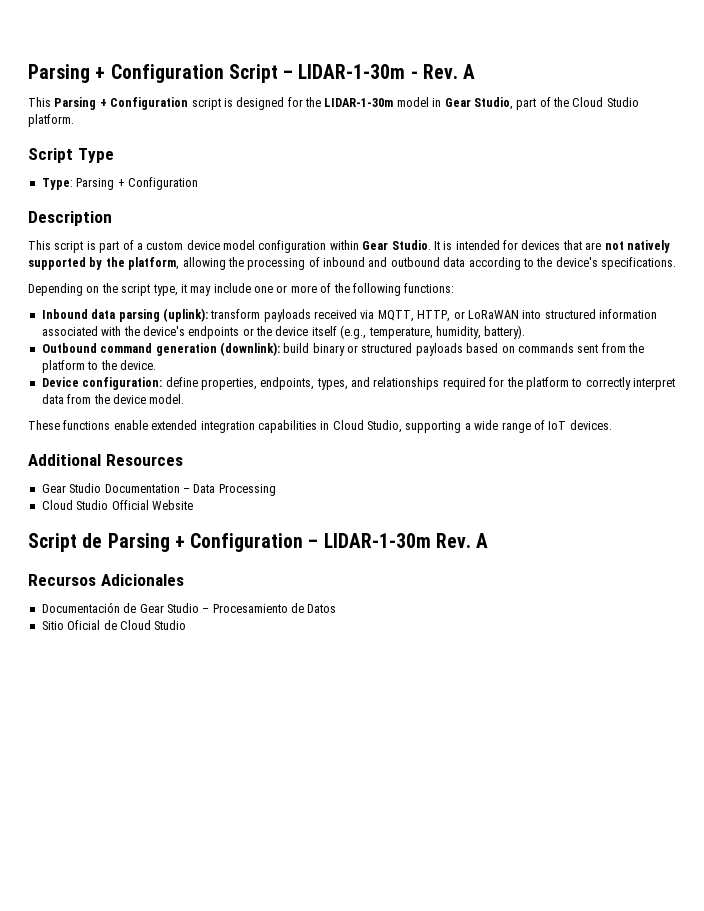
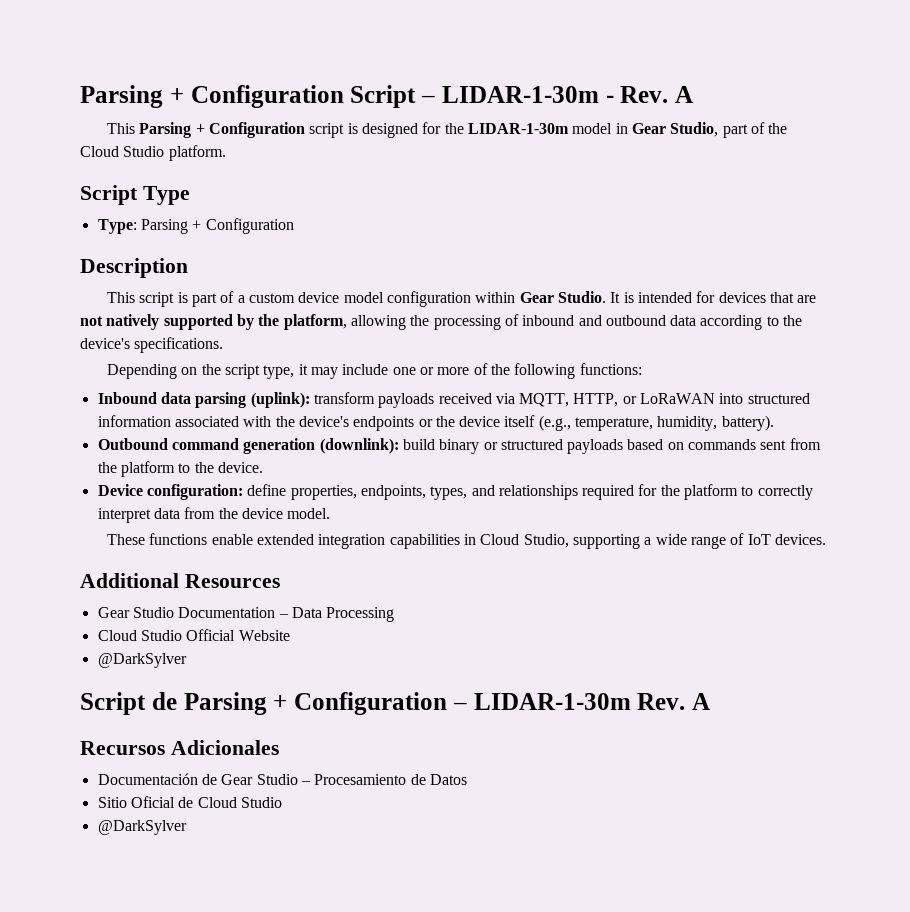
(193, 505) none -> [97,653,187,668] // @DarkSylver
(187, 625) none -> [97,820,187,835] // @DarkSylver

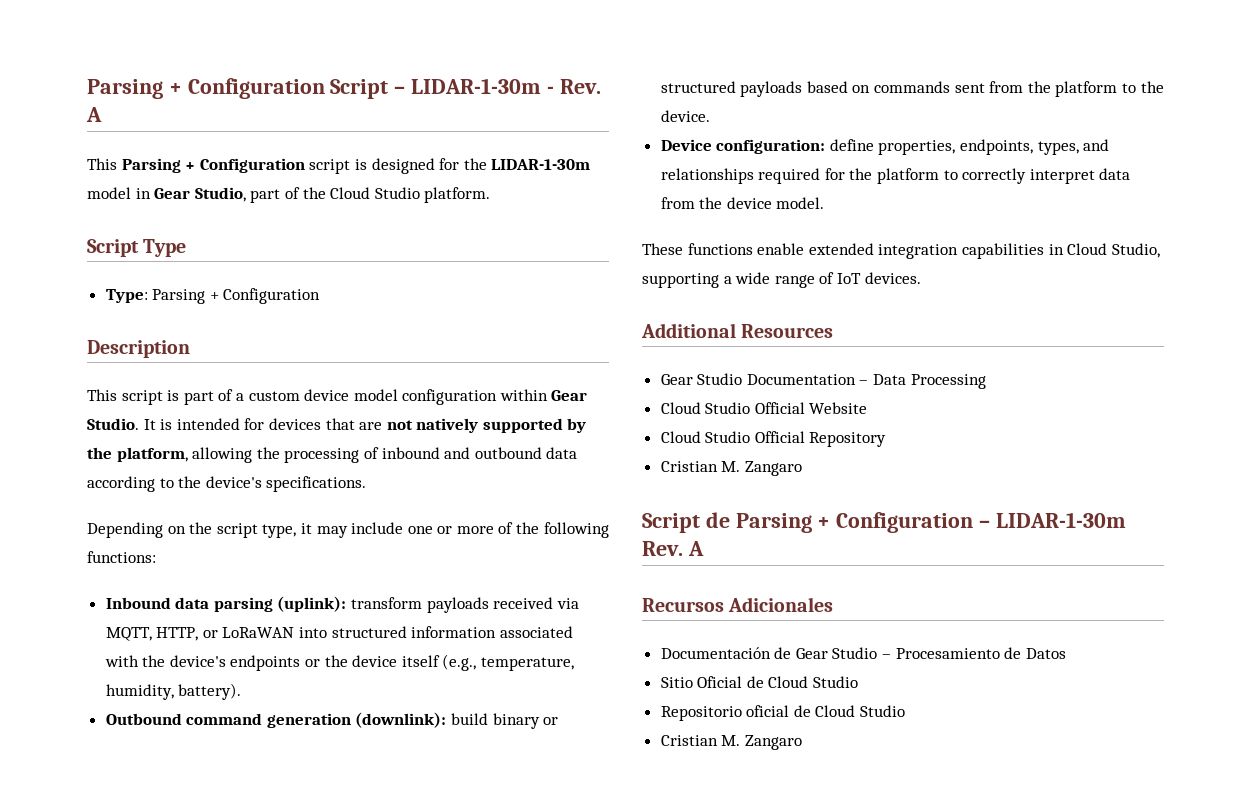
[97,653,187,668] @DarkSylver -> [660,431,887,447] [660,461,802,476] Cloud Studio Official Repository // Cristian M. Zangaro
[97,820,187,835] @DarkSylver -> [660,705,906,721] [660,735,802,750] Repositorio oficial de Cloud Studio // Cristian M. Zangaro

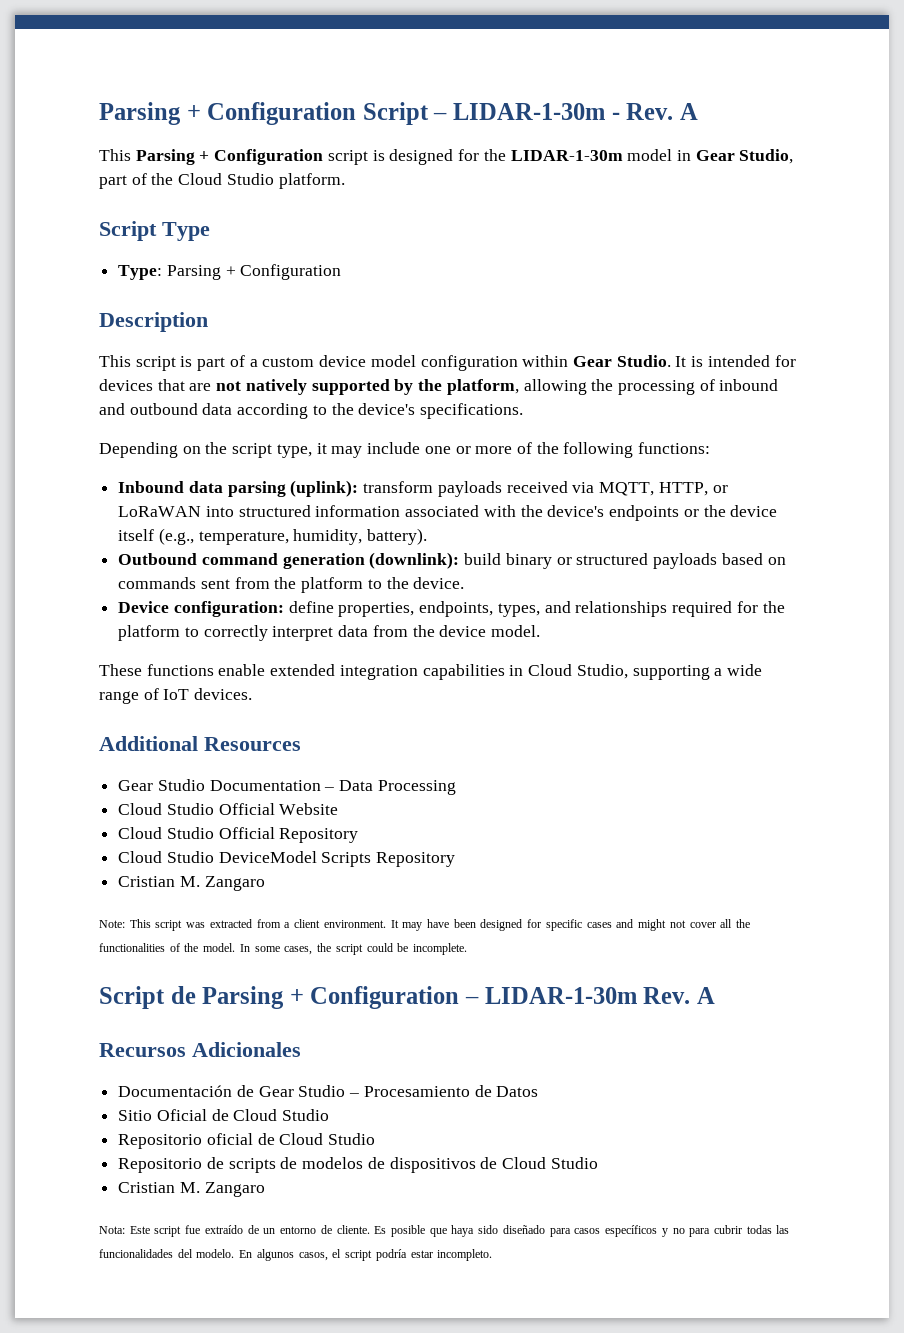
[660,461,802,476] Cristian M. Zangaro -> [118,851,456,867] [118,876,265,891] [99,919,750,931] [99,943,467,955] Cloud Studio DeviceModel Scripts Repository // Cristian M. Zangaro // Note: This script was extracted from a client environment. It may have been designed for specific cases and might not cover all the functionalities of the model. In some cases, the script could be incomplete.
[660,735,802,750] Cristian M. Zangaro -> [118,1157,598,1173] [118,1182,265,1197] [99,1225,790,1237] [99,1249,493,1261] Repositorio de scripts de modelos de dispositivos de Cloud Studio // Cristian M. Zangaro // Nota: Este script fue extraído de un entorno de cliente. Es posible que haya sido diseñado para casos específicos y no para cubrir todas las funcionalidades del modelo. En algunos casos, el script podría estar incompleto.

